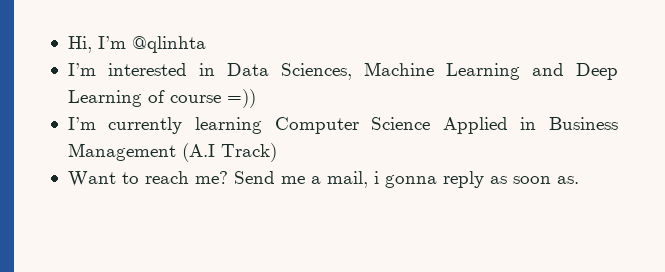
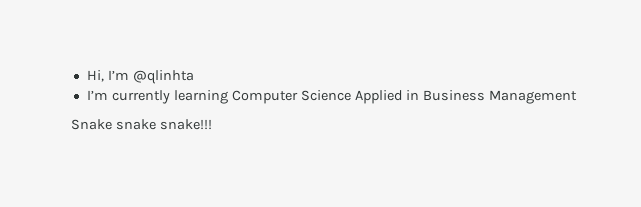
[67,62,618,80] [67,89,256,108] // I’m interested in Data Sciences, Machine Learning and Deep Learning of course =)) -> (194, 77) none
[181,143,277,162] [67,171,579,188] (A.I Track) // Want to reach me? Send me a mail, i gonna reply as soon as. -> [71,119,212,130] // Snake snake snake!!!

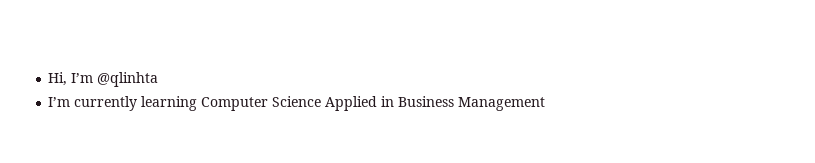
[71,119,212,130] // Snake snake snake!!! -> (546, 104) none

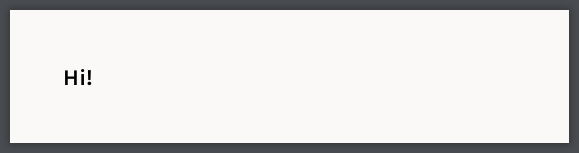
[48,72,159,87] [48,96,546,111] Hi, I’m @qlinhta // I’m currently learning Computer Science Applied in Business Management -> [63,69,93,86] Hi!

